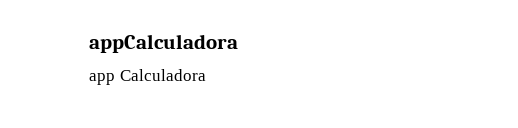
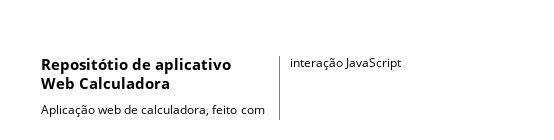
[89,34,238,53] [89,69,206,85] appCalculadora // app Calculadora -> [41,58,231,74] [41,77,170,89] [41,105,265,117] [290,58,402,70] Repositótio de aplicativo Web Calculadora // Aplicação web de calculadora, feito com interação JavaScript

